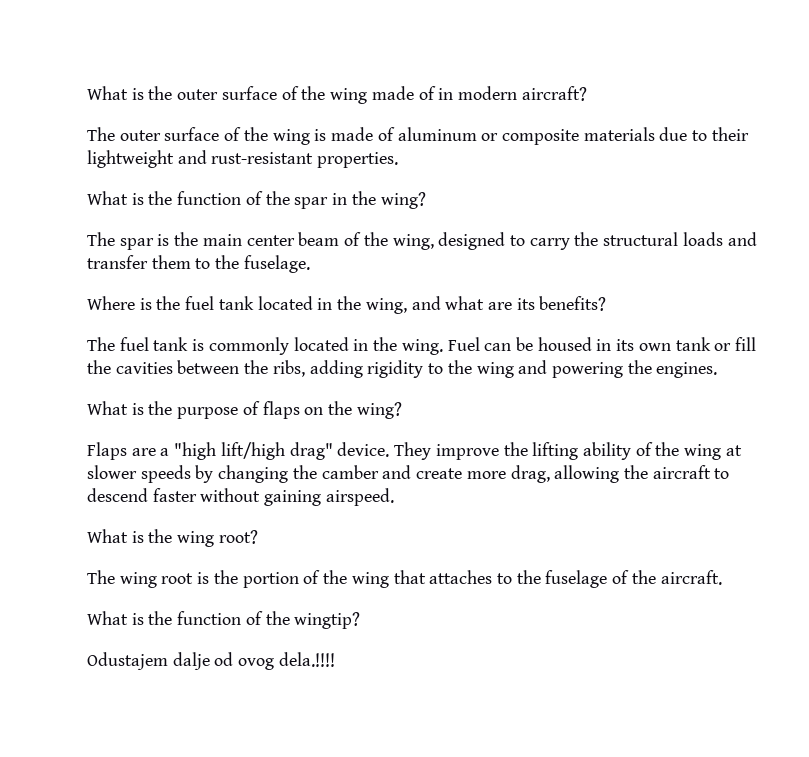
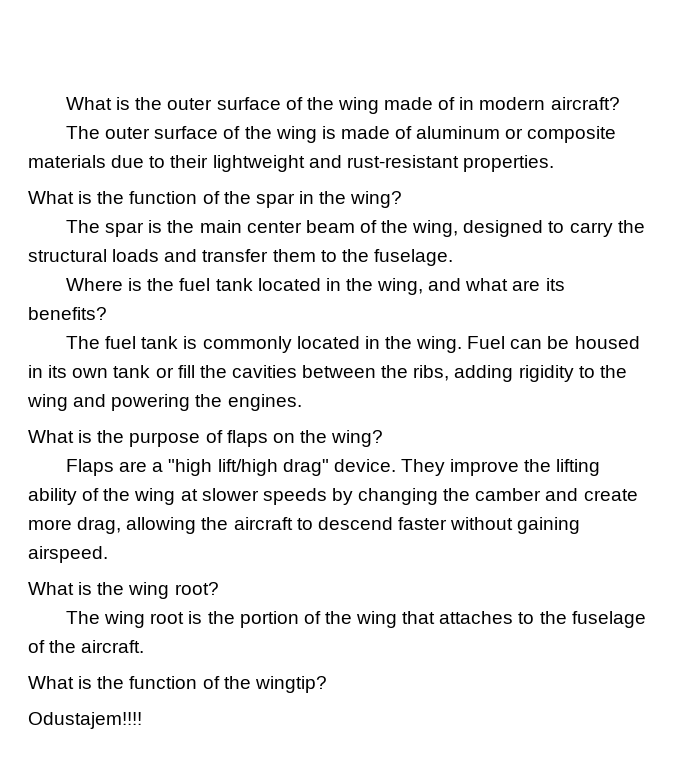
[87,652,335,670] Odustajem dalje od ovog dela.!!!! -> [28,712,142,729] Odustajem!!!!

